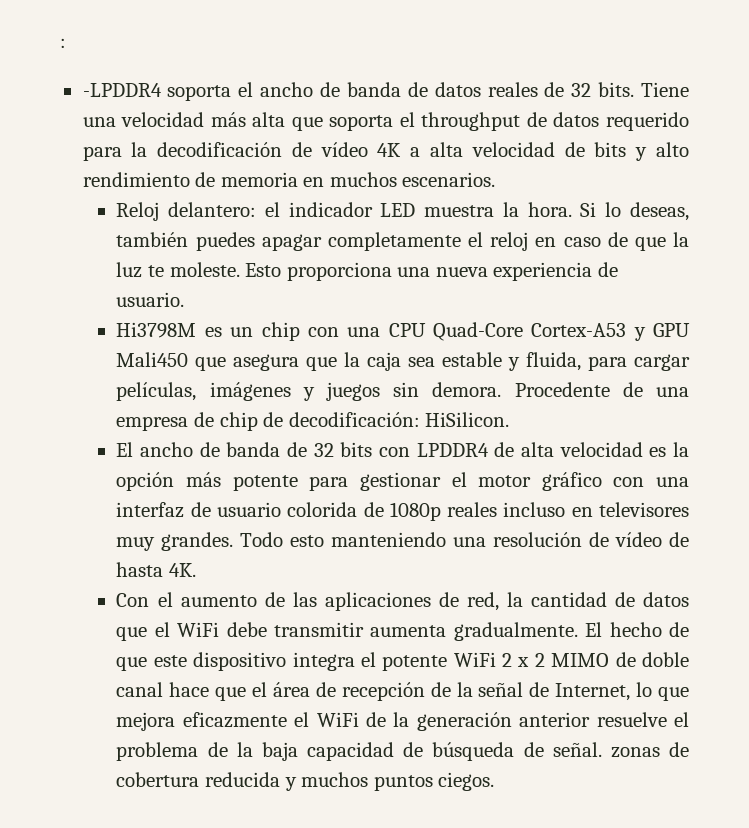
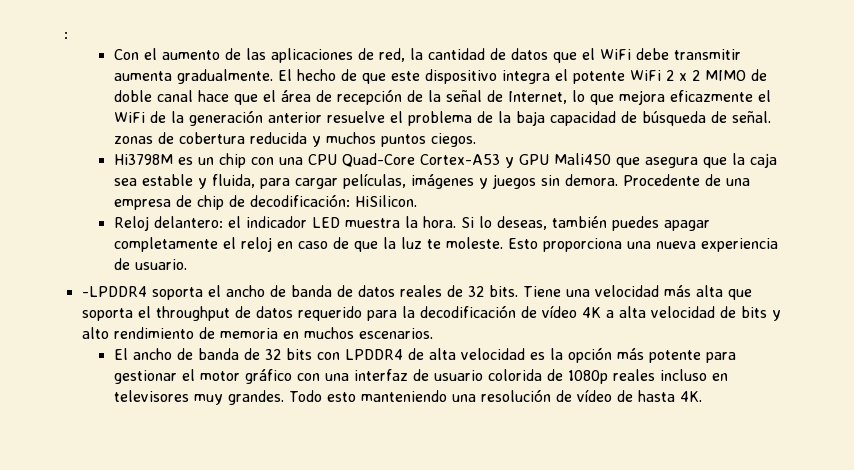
[82,82,690,101] [82,112,690,131] [82,142,690,161] [82,172,496,187] [116,202,689,221] [116,232,690,251] [116,262,618,281] [116,292,185,307] [116,322,690,341] [116,352,690,371] [116,382,689,401] [116,412,510,431] [116,442,690,457] [116,472,689,491] [116,502,689,521] [116,532,690,551] [116,562,196,577] // -LPDDR4 soporta el ancho de banda de datos reales de 32 bits. Tiene una velocidad más alta que soporta el throughput de datos requerido para la decodificación de vídeo 4K a alta velocidad de bits y alto rendimiento de memoria en muchos escenarios. // Reloj delantero: el indicador LED muestra la hora. Si lo deseas, también puedes apagar completamente el reloj en caso de que la luz te moleste. Esto proporciona una nueva experiencia de usuario. // Hi3798M es un chip con una CPU Quad-Core Cortex-A53 y GPU Mali450 que asegura que la caja sea estable y fluida, para cargar películas, imágenes y juegos sin demora. Procedente de una empresa de chip de decodificación: HiSilicon. // El ancho de banda de 32 bits con LPDDR4 de alta velocidad es la opción más potente para gestionar el motor gráfico con una interfaz de usuario colorida de 1080p reales incluso en televisores muy grandes. Todo esto manteniendo una resolución de vídeo de hasta 4K. -> (68, 35) none
(495, 781) none -> [113,153,777,168] [113,173,750,189] [113,194,417,210] [113,216,710,231] [113,237,778,252] [113,258,187,270] [81,285,752,300] [81,305,781,321] [81,327,433,339] [113,347,736,363] [113,369,728,384] [113,389,703,405] // Hi3798M es un chip con una CPU Quad-Core Cortex-A53 y GPU Mali450 que asegura que la caja sea estable y fluida, para cargar películas, imágenes y juegos sin demora. Procedente de una empresa de chip de decodificación: HiSilicon. // Reloj delantero: el indicador LED muestra la hora. Si lo deseas, también puedes apagar completamente el reloj en caso de que la luz te moleste. Esto proporciona una nueva experiencia de usuario. // -LPDDR4 soporta el ancho de banda de datos reales de 32 bits. Tiene una velocidad más alta que soporta el throughput de datos requerido para la decodificación de vídeo 4K a alta velocidad de bits y alto rendimiento de memoria en muchos escenarios. // El ancho de banda de 32 bits con LPDDR4 de alta velocidad es la opción más potente para gestionar el motor gráfico con una interfaz de usuario colorida de 1080p reales incluso en televisores muy grandes. Todo esto manteniendo una resolución de vídeo de hasta 4K.

